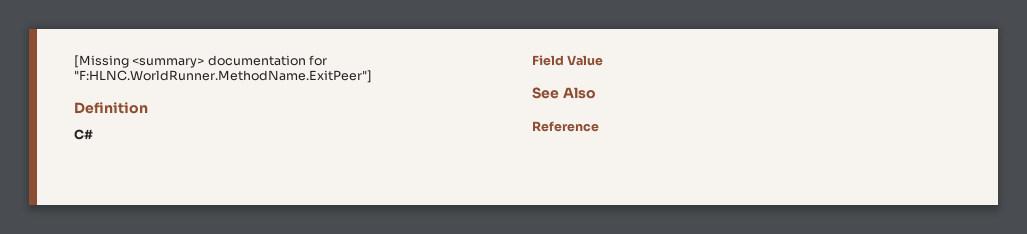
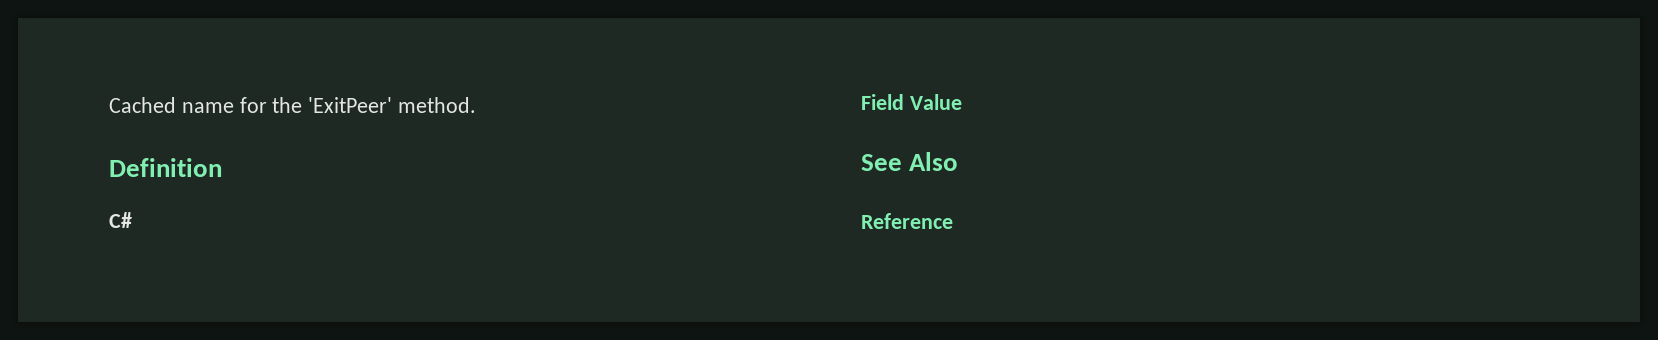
[74,55,328,68] [74,70,372,83] [Missing <summary> documentation for "F:HLNC.WorldRunner.MethodName.ExitPeer"] -> [109,97,477,113] Cached name for the 'ExitPeer' method.

